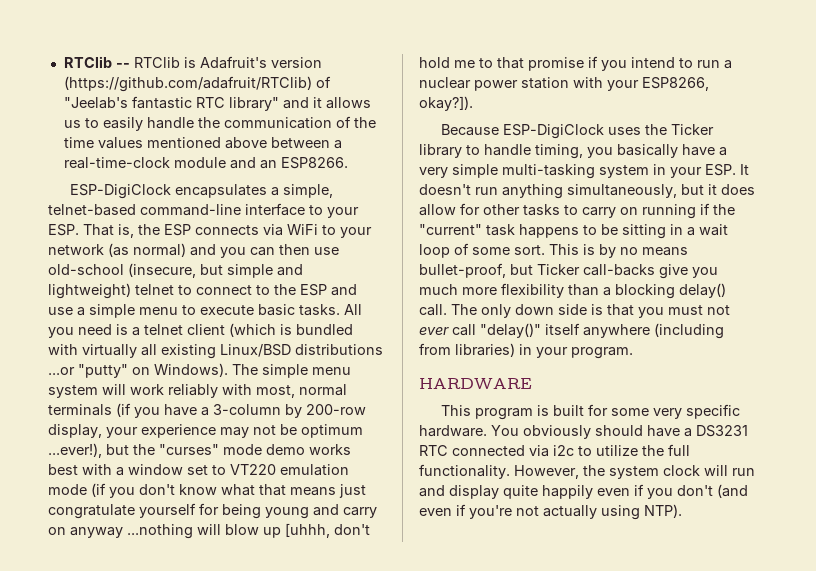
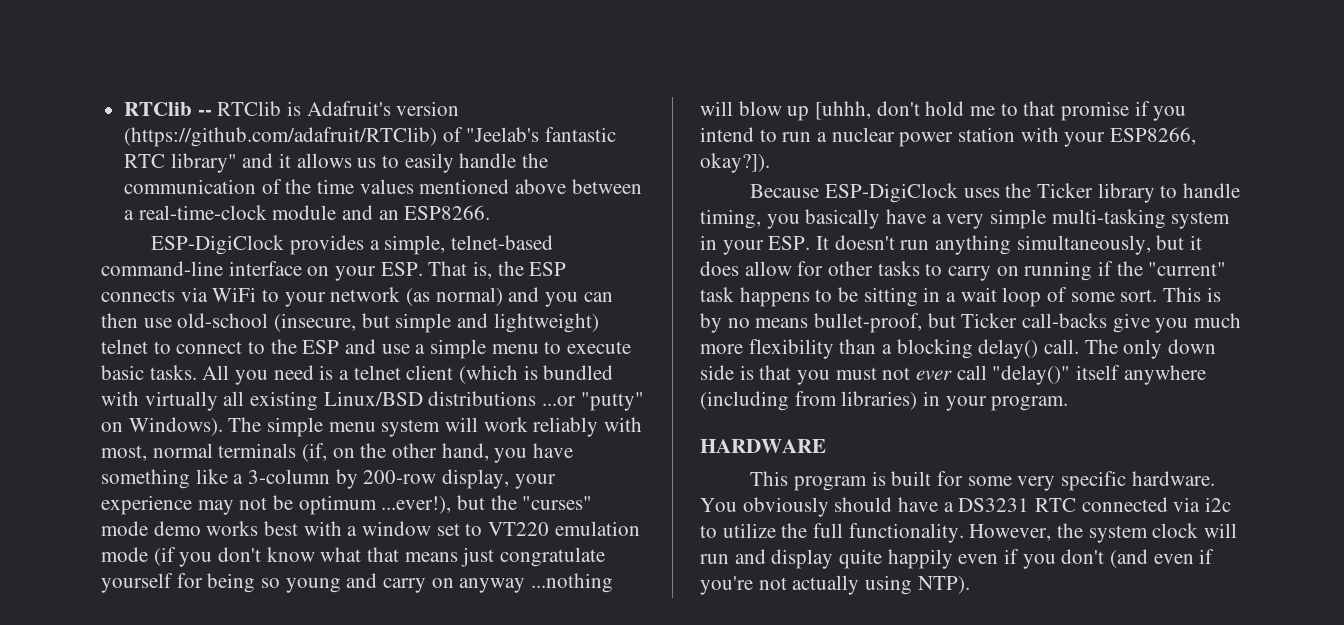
[175,184,268,198] encapsulates -> [289,235,364,255] provides
[309,205,323,215] to -> [307,266,330,276] on
[116,403,197,418] (if you have -> [302,443,574,463] [101,469,228,489] (if, on the other hand, you have something like
(261, 511) none -> [261,578,281,588] so

